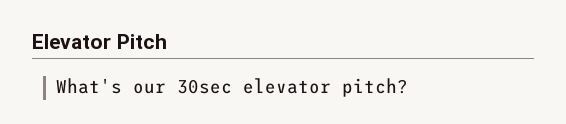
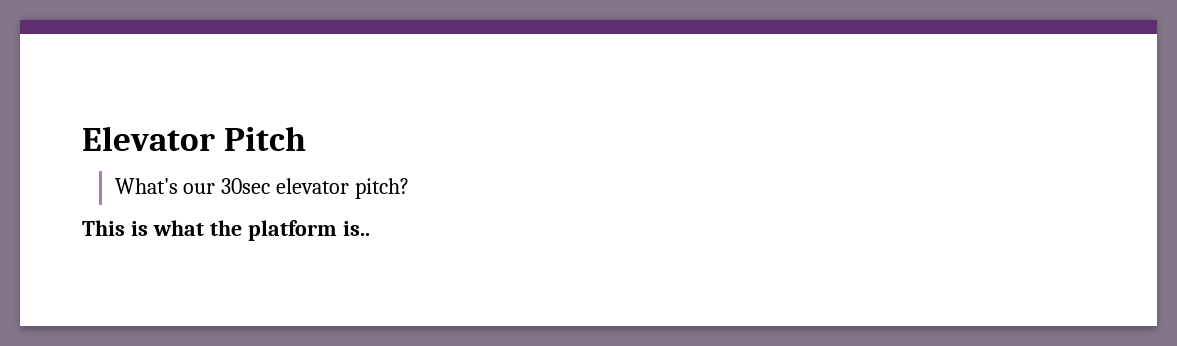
(409, 87) none -> [82,220,370,241] // This is what the platform is..

